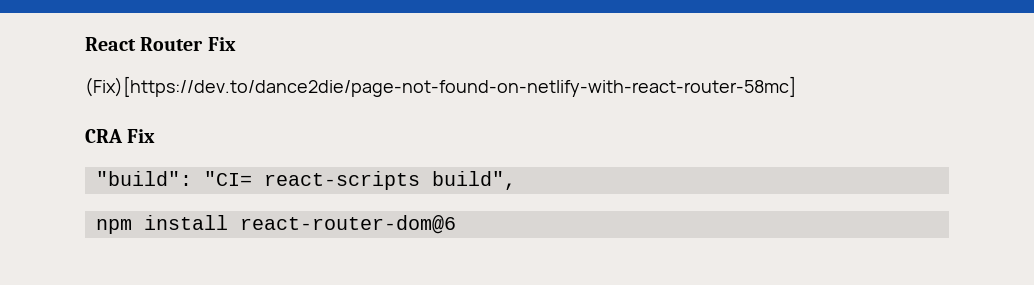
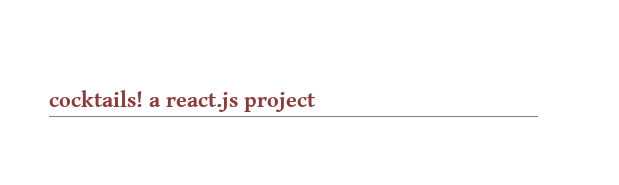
[85,37,236,51] [85,76,796,97] [85,129,156,143] [95,171,516,190] [95,215,456,234] React Router Fix // (Fix)[https://dev.to/dance2die/page-not-found-on-netlify-with-react-router-58mc] // CRA Fix // "build": "CI= react-scripts build", // npm install react-router-dom@6 -> [49,90,316,112] cocktails! a react.js project

